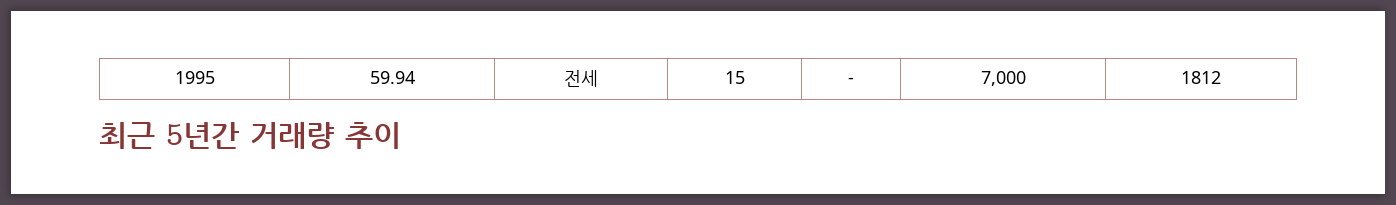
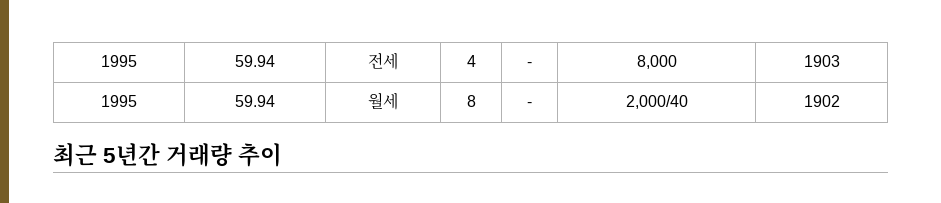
[724,71,745,84] [848,77,854,84] [980,71,1026,86] [1181,71,1221,84] 15 | - | 7,000 | 1812 -> [466,55,476,67] [527,62,532,67] [636,55,677,69] [803,55,840,67] [101,95,137,107] [235,95,275,107] [367,92,398,110] [466,95,476,107] [527,102,532,107] [625,95,688,109] [803,95,840,107] 4 | - | 8,000 | 1903 // 1995 | 59.94 | 월세 | 8 | - | 2,000/40 | 1902

